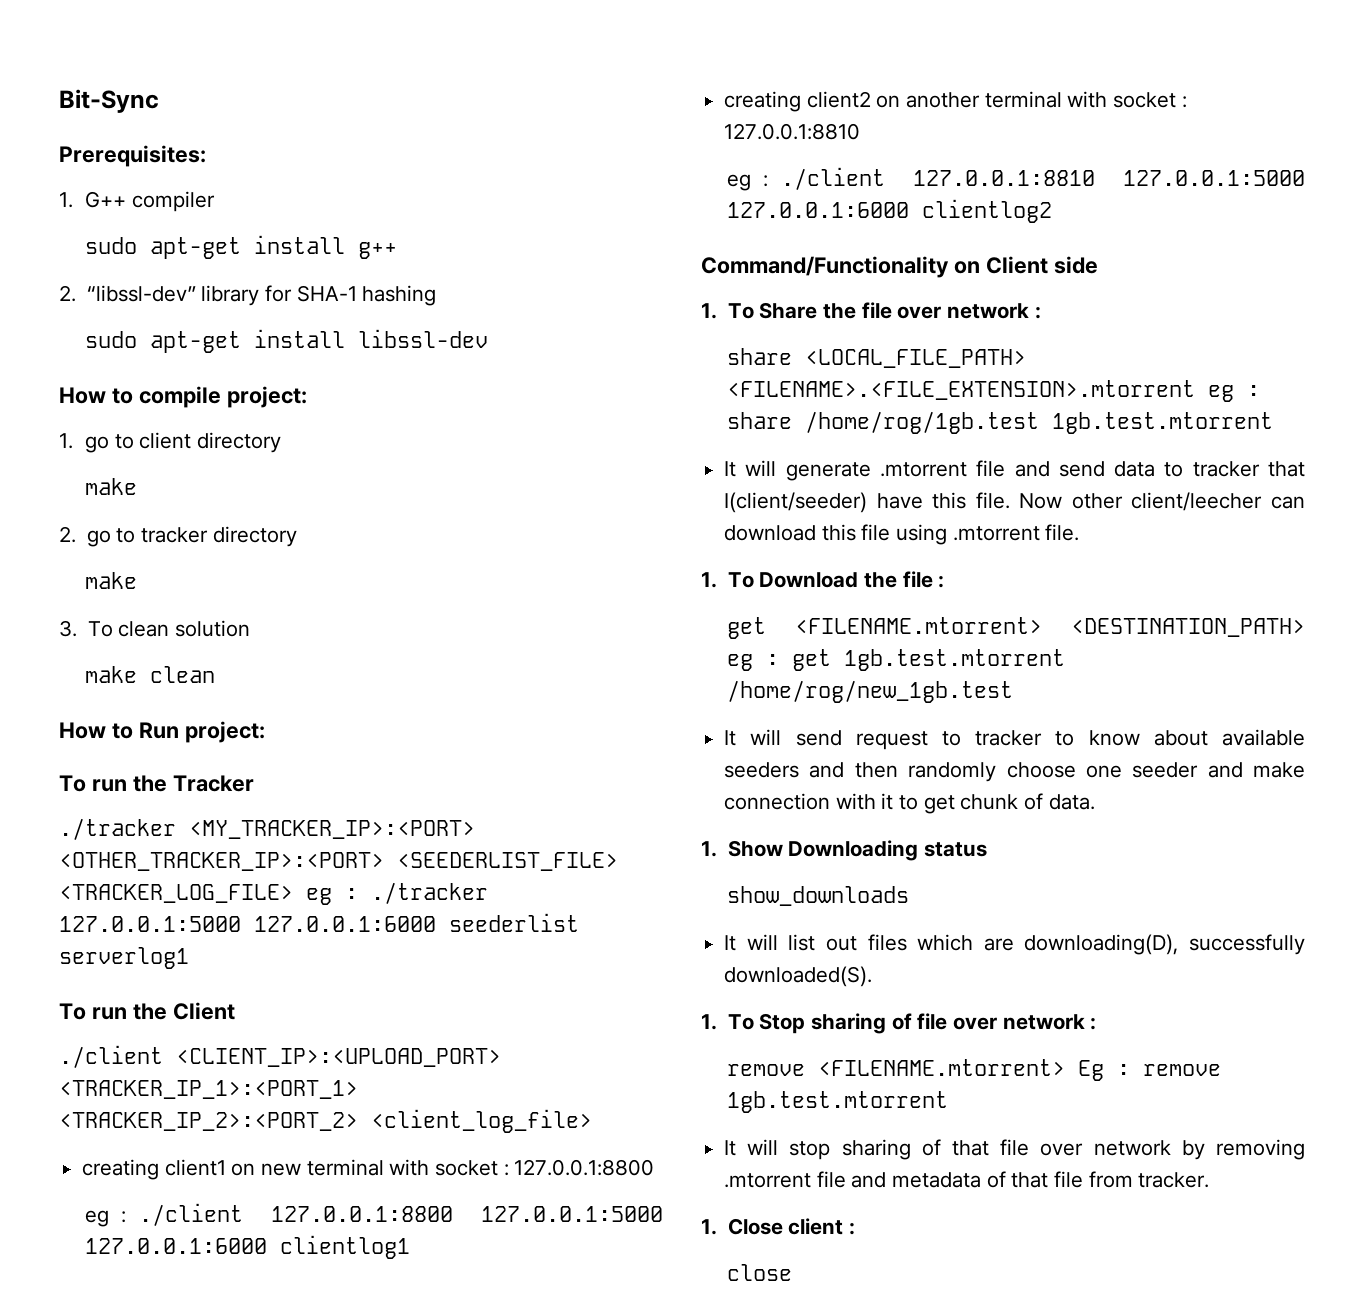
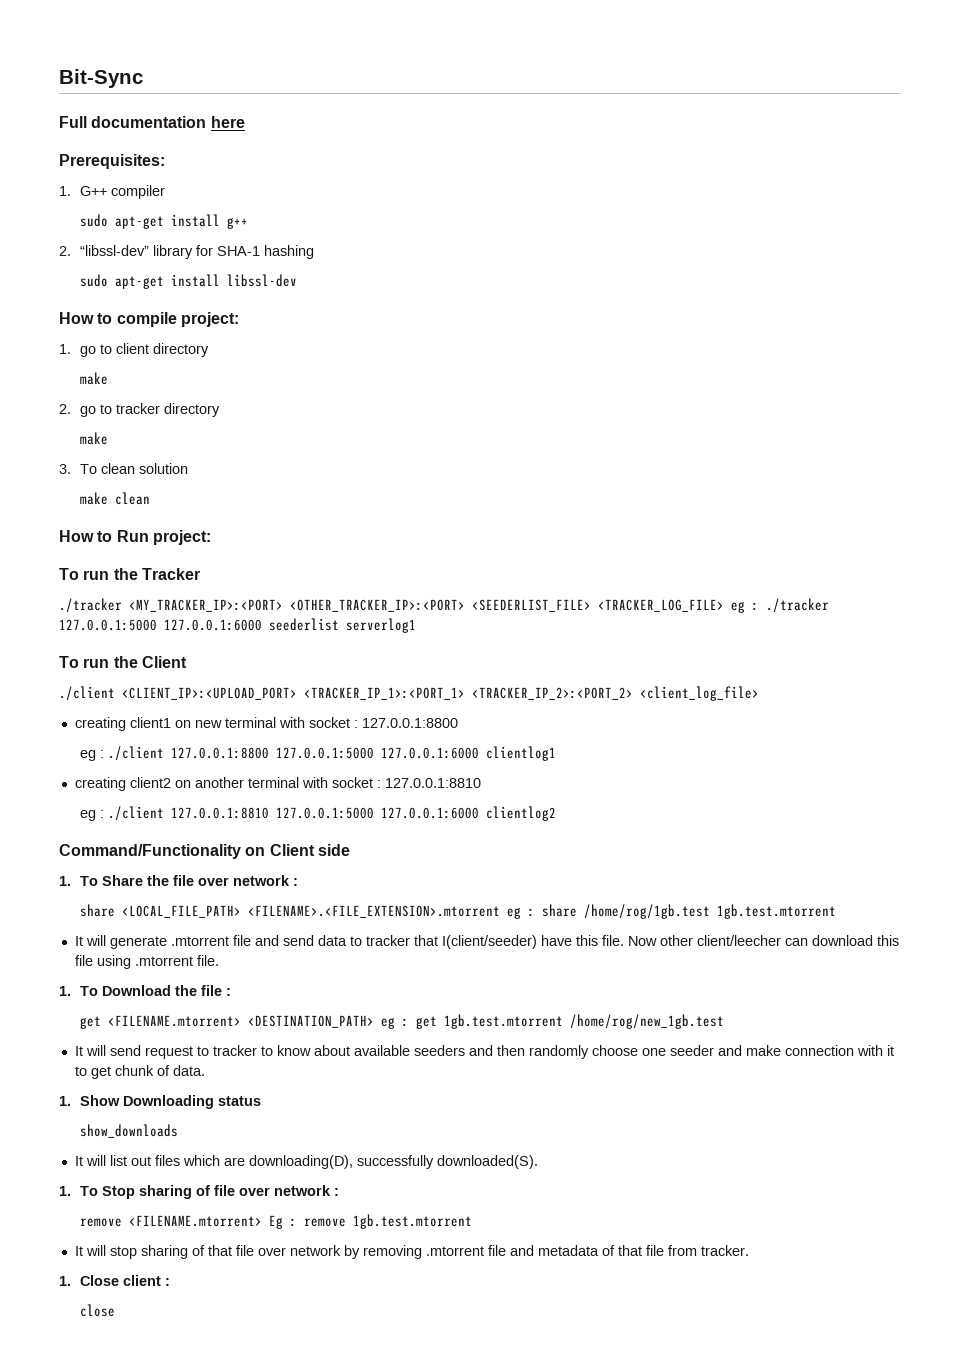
(159, 101) none -> [59,116,245,128] // Full documentation here

